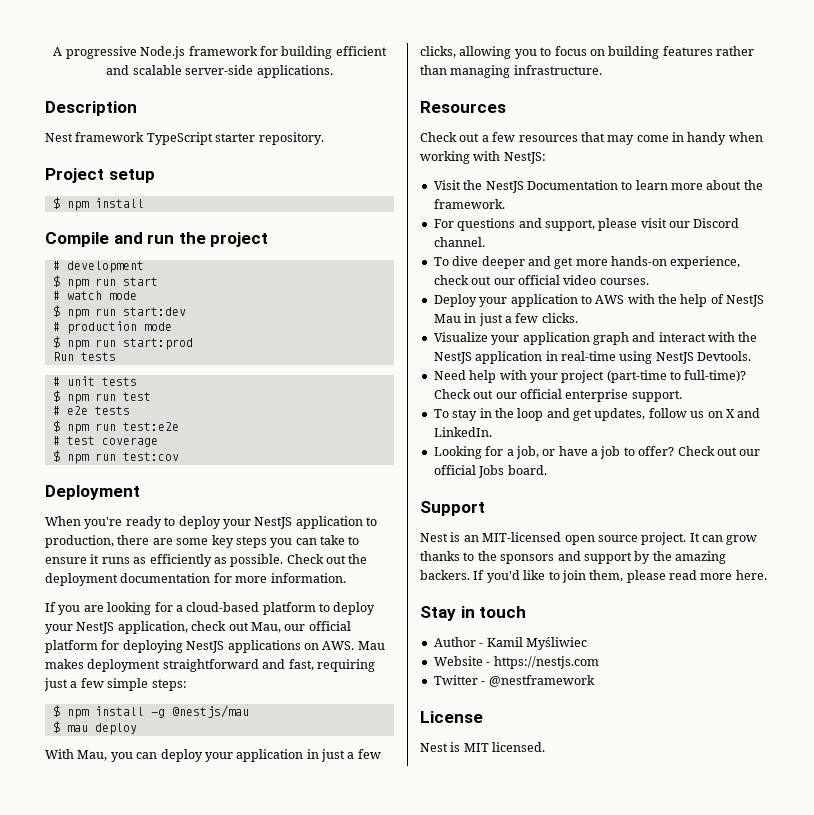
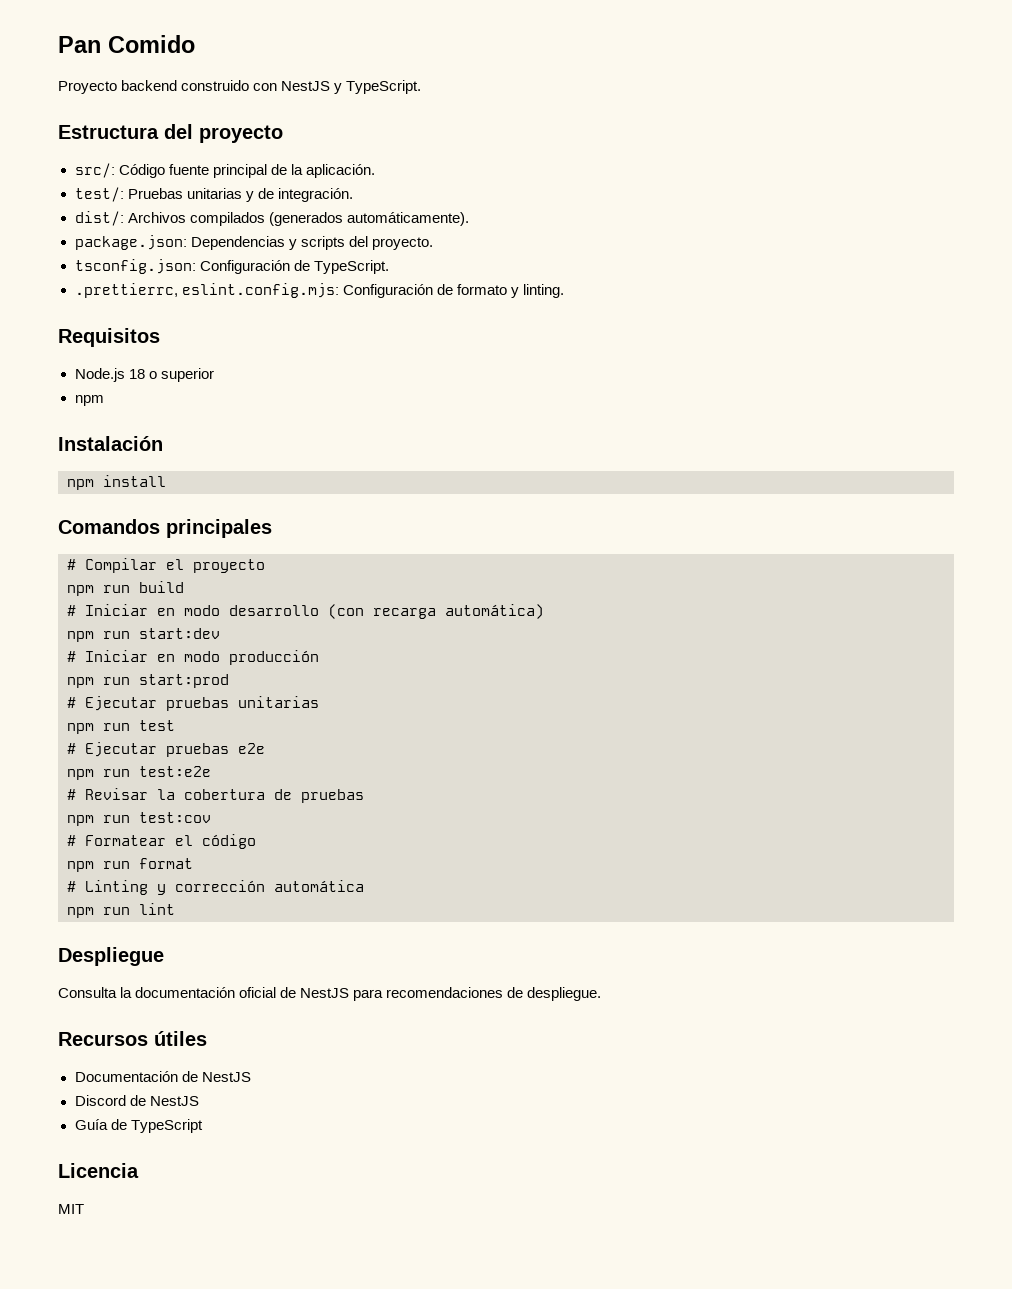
[53,46,387,59] [106,65,333,78] [45,101,137,116] [45,132,324,145] [45,168,155,183] [52,197,144,211] [45,232,269,247] [52,261,144,273] [52,275,158,289] [52,291,137,300] [52,305,60,317] A progressive Node.js framework for building efficient and scalable server-side applications. // Description // Nest framework TypeScript starter repository. // Project setup // $ npm install // Compile and run the project // # development // $ npm run start // # watch mode // $ -> [58,35,195,53] [58,80,422,94] [58,124,283,143] [74,163,375,178] [74,187,353,202] [74,211,469,226] [74,235,433,250] [74,259,389,274] [74,283,564,298] [58,328,160,347] [74,368,214,382] [74,395,104,406] [58,436,163,451] [67,475,166,490] [58,519,272,538] [67,558,265,573] [67,581,184,596] [67,604,544,619] Pan Comido // Proyecto backend construido con NestJS y TypeScript. // Estructura del proyecto // src/: Código fuente principal de la aplicación. // test/: Pruebas unitarias y de integración. // dist/: Archivos compilados (generados automáticamente). // package.json: Dependencias y scripts del proyecto. // tsconfig.json: Configuración de TypeScript. // .prettierrc, eslint.config.mjs: Configuración de formato y linting. // Requisitos // Node.js 18 o superior // npm // Instalación // npm install // Comandos principales // # Compilar el proyecto // npm run build // # Iniciar en modo desarrollo (con recarga automática) //
[66,321,172,334] [52,336,60,348] production mode // $ -> [85,650,319,665] Iniciar en modo producción //
[52,352,116,361] [52,376,137,386] [52,390,60,402] Run tests // # unit tests // $ -> [67,696,319,711] # Ejecutar pruebas unitarias //
(60, 410) none -> [85,742,229,757] Ejecutar pruebas
[94,406,130,415] [52,420,60,432] tests // $ -> (265, 748) //
[66,436,158,447] [52,450,179,464] [45,485,140,500] [45,516,377,529] [45,535,360,548] [45,554,368,567] [45,573,346,586] [45,602,376,615] [45,621,351,634] [45,640,385,653] [45,659,375,672] [44,678,187,691] [52,705,249,719] [52,721,137,735] [45,749,381,762] [420,46,754,59] [420,65,602,78] [420,101,506,113] [420,132,763,145] [420,151,546,164] [433,180,763,193] [433,199,505,209] [433,218,740,231] [433,237,485,247] [433,256,741,269] [433,275,649,285] [433,294,765,307] [433,313,578,326] [433,332,758,345] [433,351,751,364] [433,370,747,383] [433,389,682,402] [433,408,761,421] [433,427,492,437] [433,446,761,459] [433,465,547,478] [420,501,485,516] [420,532,758,545] [420,551,726,564] [420,570,767,583] [420,606,527,621] [433,637,587,650] [433,656,599,669] [433,675,595,687] [420,711,483,723] [420,742,546,752] test coverage // $ npm run test:cov // Deployment // When you're ready to deploy your NestJS application to production, there are some key steps you can take to ensure it runs as efficiently as possible. Check out the deployment documentation for more information. // If you are looking for a cloud-based platform to deploy your NestJS application, check out Mau, our official platform for deploying NestJS applications on AWS. Mau makes deployment straightforward and fast, requiring just a few simple steps: // $ npm install -g @nestjs/mau // $ mau deploy // With Mau, you can deploy your application in just a few clicks, allowing you to focus on building features rather than managing infrastructure. // Resources // Check out a few resources that may come in handy when working with NestJS: // Visit the NestJS Documentation to learn more about the framework. // For questions and support, please visit our Discord channel. // To dive deeper and get more hands-on experience, check out our official video courses. // Deploy your application to AWS with the help of NestJS Mau in just a few clicks. // Visualize your application graph and interact with the NestJS application in real-time using NestJS Devtools. // Need help with your project (part-time to full-time)? Check out our official enterprise support. // To stay in the loop and get updates, follow us on X and LinkedIn. // Looking for a job, or have a job to offer? Check out our official Jobs board. // Support // Nest is an MIT-licensed open source project. It can grow thanks to the sponsors and support by the amazing backers. If you'd like to join them, please read more here. // Stay in touch // Author - Kamil Myśliwiec // Website - https://nestjs.com // Twitter - @nestframework // License // Nest is MIT licensed. -> [85,788,364,803] [67,812,211,826] [67,834,256,849] [67,858,193,872] [67,880,364,895] [67,903,175,918] [58,947,164,966] [58,987,602,1001] [58,1031,207,1046] [74,1071,251,1082] [74,1095,199,1106] [74,1119,203,1133] [58,1163,139,1178] [58,1204,84,1214] Revisar la cobertura de pruebas // npm run test:cov // # Formatear el código // npm run format // # Linting y corrección automática // npm run lint // Despliegue // Consulta la documentación oficial de NestJS para recomendaciones de despliegue. // Recursos útiles // Documentación de NestJS // Discord de NestJS // Guía de TypeScript // Licencia // MIT

